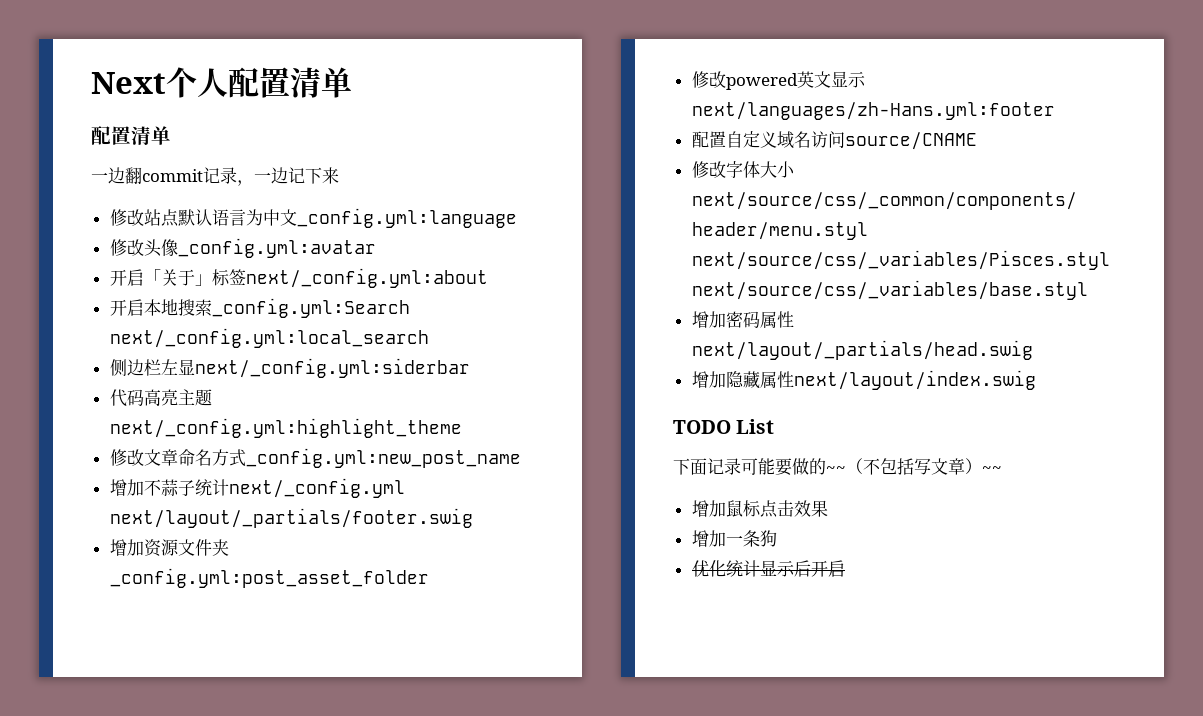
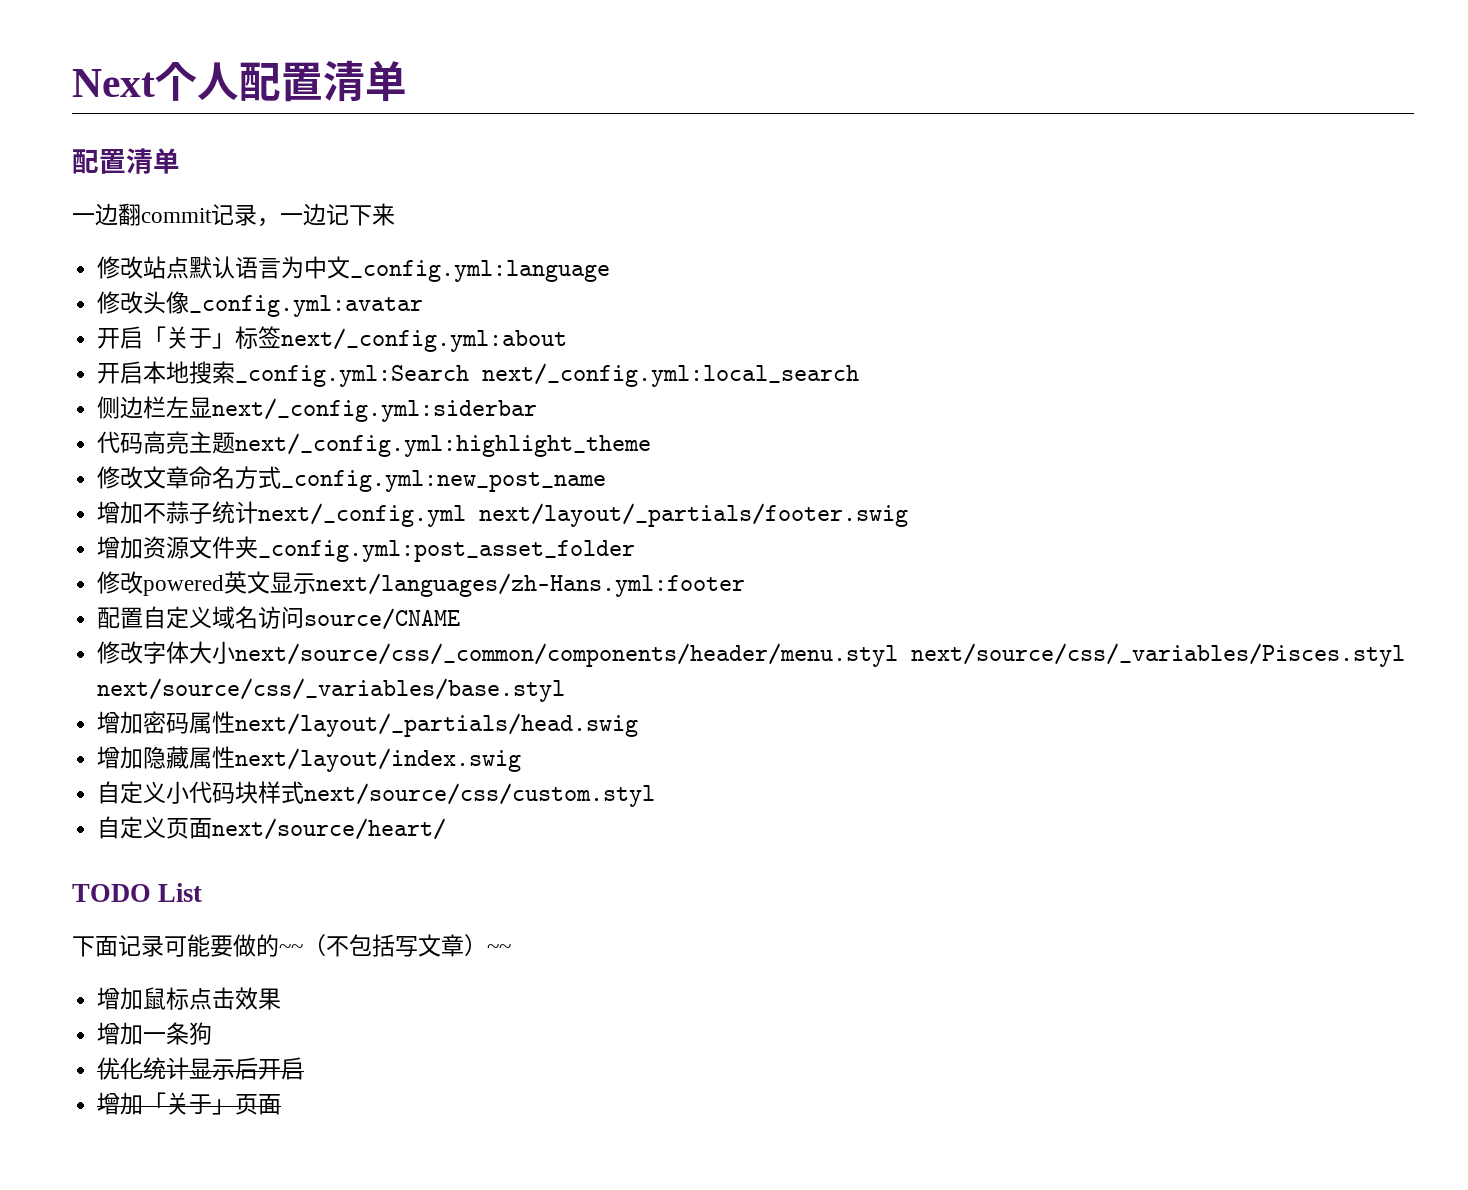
(1036, 380) none -> [97,781,656,807] [97,816,447,840] // 自定义小代码块样式next/source/css/custom.styl // 自定义页面next/source/heart/
(845, 568) none -> [97,1092,282,1115] // 增加「关于」页面

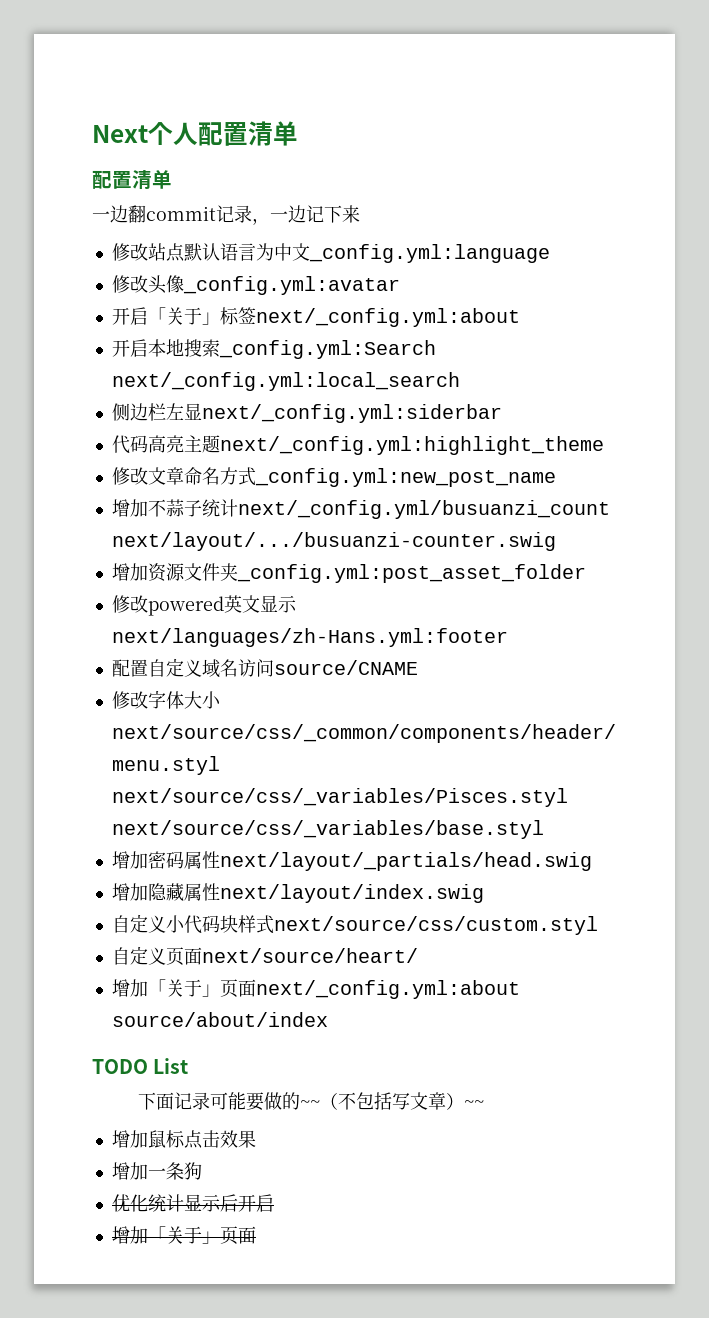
[258,503,909,527] next/_config.yml next/layout/_partials/footer.swig -> [237,500,610,519] [111,532,556,551] next/_config.yml/busuanzi_count next/layout/.../busuanzi-counter.swig
(447, 829) none -> [111,979,520,999] [111,1012,328,1027] // 增加「关于」页面next/_config.yml:about source/about/index

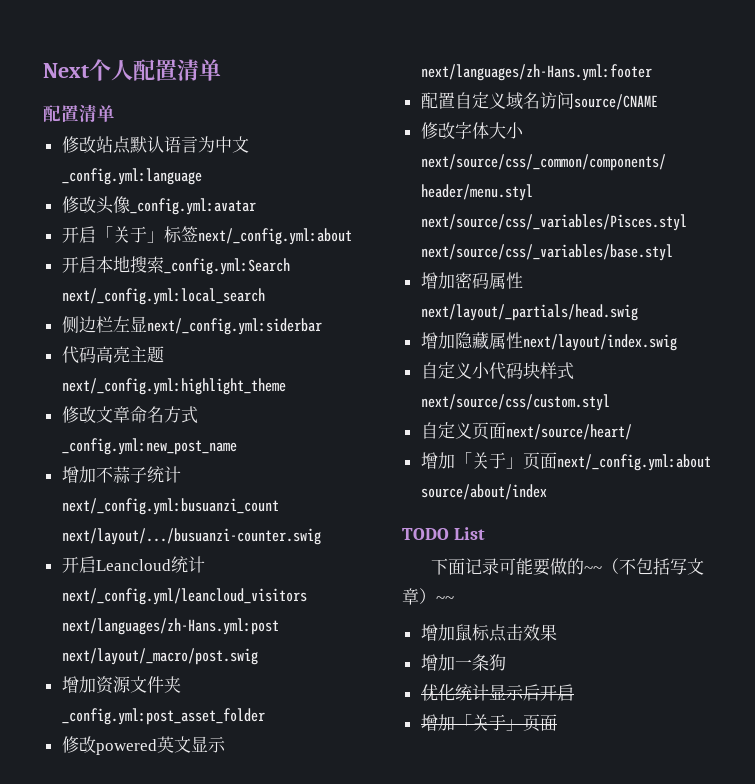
[92,205,360,225] // 一边翻commit记录，一边记下来 -> (115, 113) none
[237,500,610,519] next/_config.yml/busuanzi_count -> [61,498,279,515] next/_config.yml:busuanzi_count
(556, 541) none -> [61,556,205,573] [61,588,307,605] [61,618,279,635] [61,648,258,665] // 开启Leancloud统计next/_config.yml/leancloud_visitors next/languages/zh-Hans.yml:post next/layout/_macro/post.swig

